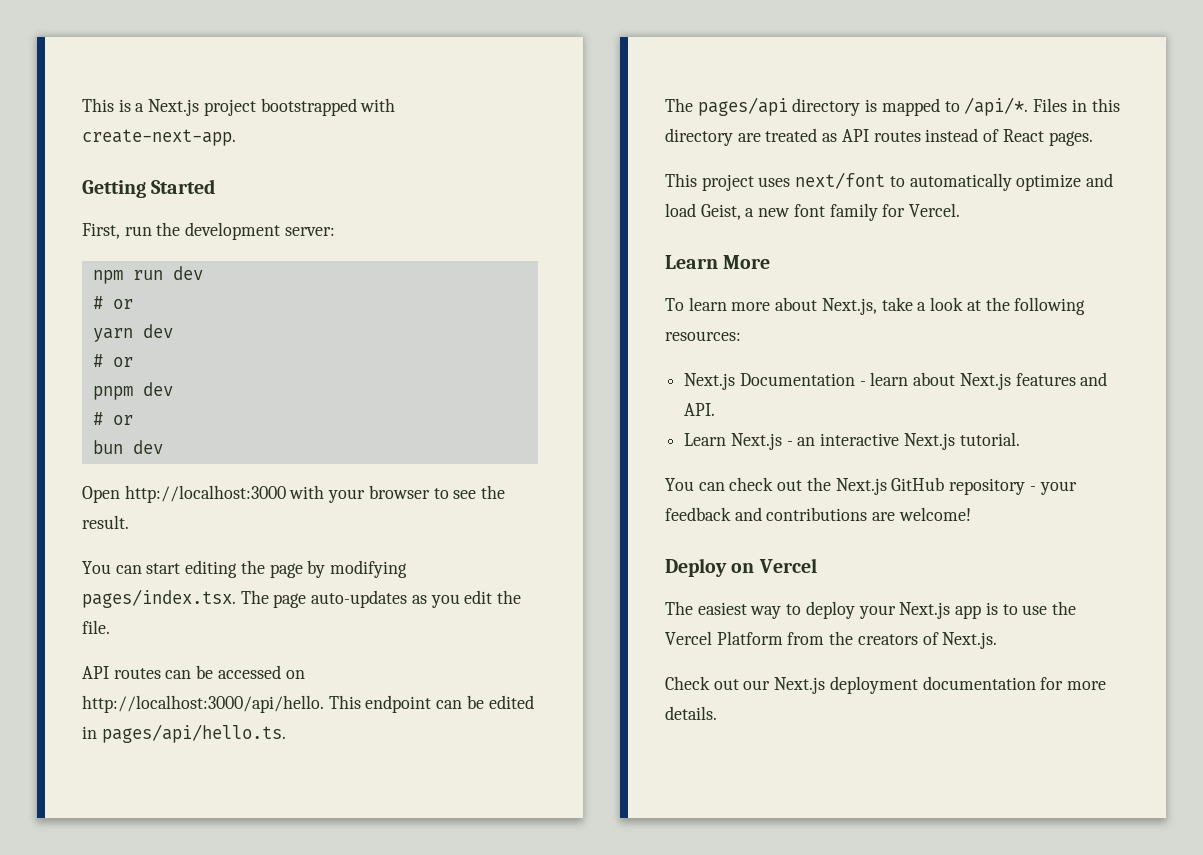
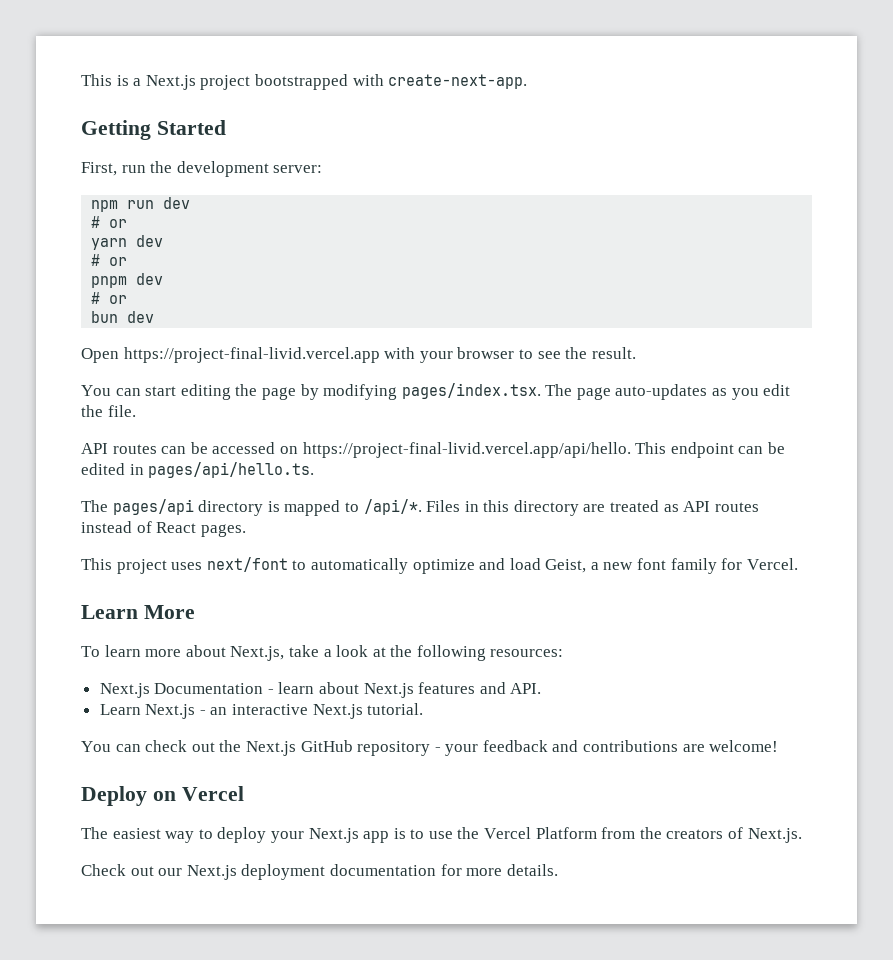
[124,485,286,503] http://localhost:3000 -> [123,347,380,363] https://project-final-livid.vercel.app
[82,695,324,713] http://localhost:3000/api/hello. -> [302,442,631,458] https://project-final-livid.vercel.app/api/hello.

